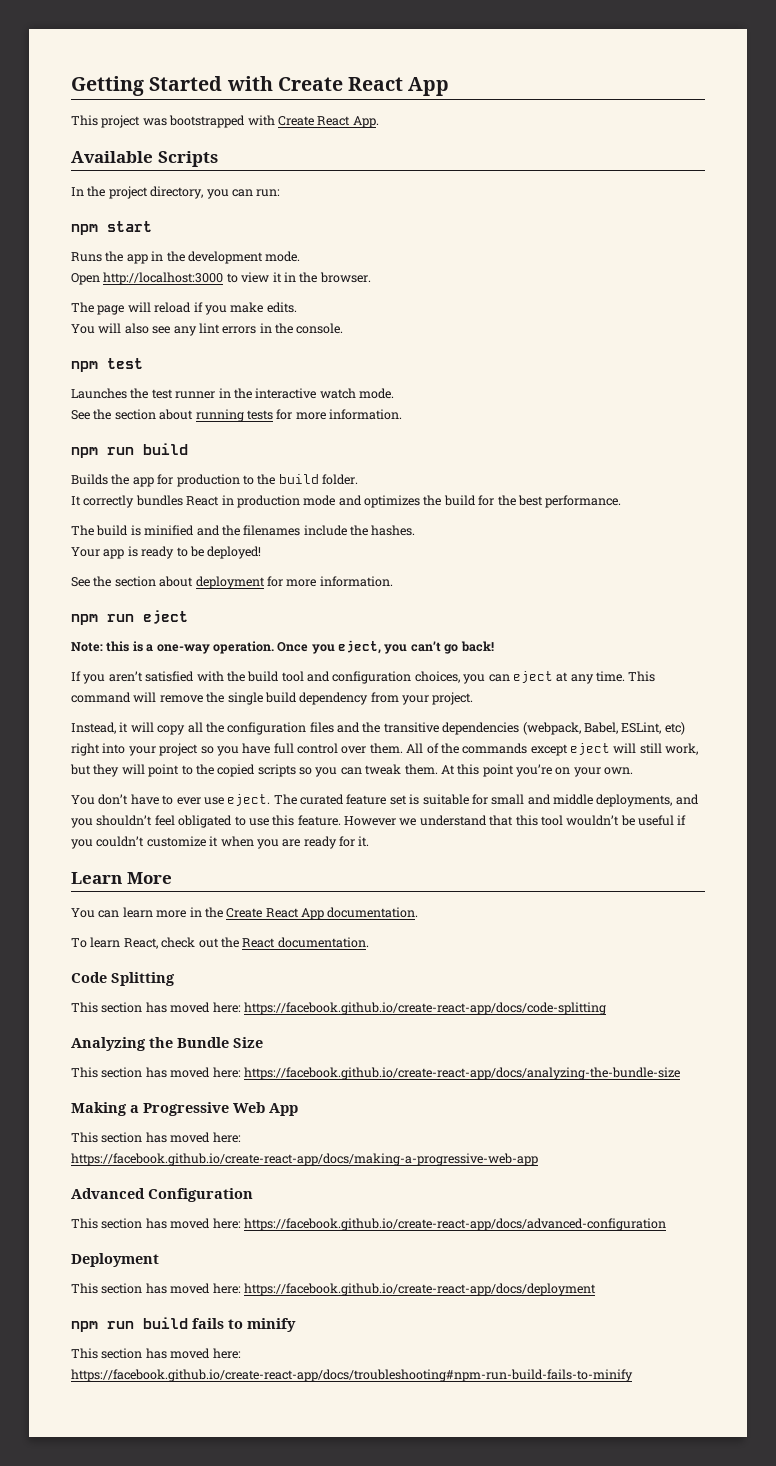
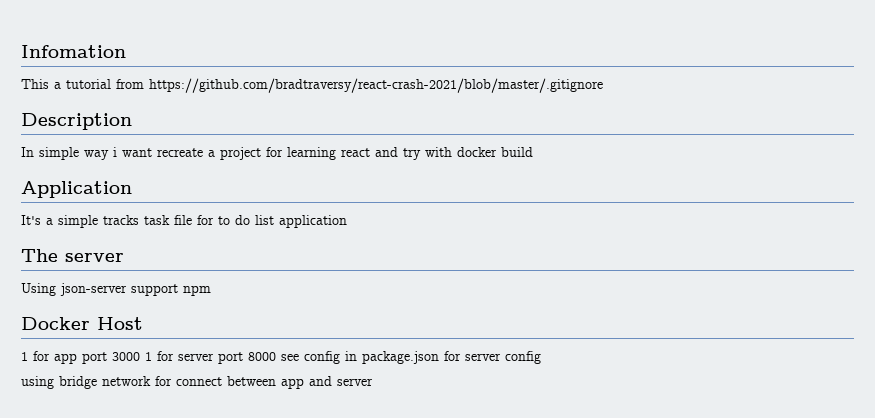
[71,76,450,96] [71,115,379,128] [71,151,218,167] [71,186,281,199] [71,221,152,235] [71,251,301,264] [71,272,371,285] [71,302,297,315] [71,323,344,336] [71,358,143,372] [71,388,394,399] [71,409,402,422] [71,443,188,458] [71,474,358,487] [71,495,622,508] [71,525,416,536] [71,546,262,559] [71,576,393,589] [71,610,188,625] [71,640,494,654] [71,671,656,684] [71,692,474,705] [71,722,685,735] [71,743,699,756] [70,764,634,777] [71,794,699,807] [71,815,687,828] [71,836,370,849] [71,872,172,884] [71,907,419,920] [71,937,369,949] [71,972,175,986] [71,1002,606,1015] [71,1037,263,1051] [71,1067,680,1080] [71,1102,298,1116] [71,1132,241,1143] [71,1153,538,1166] [71,1188,253,1202] [71,1218,666,1231] [71,1253,159,1267] [71,1283,596,1296] [71,1317,296,1332] [71,1348,241,1359] [71,1369,633,1382] Getting Started with Create React App // This project was bootstrapped with Create React App. // Available Scripts // In the project directory, you can run: // npm start // Runs the app in the development mode. // Open http://localhost:3000 to view it in the browser. // The page will reload if you make edits. // You will also see any lint errors in the console. // npm test // Launches the test runner in the interactive watch mode. // See the section about running tests for more information. // npm run build // Builds the app for production to the build folder. // It correctly bundles React in production mode and optimizes the build for the best performance. // The build is minified and the filenames include the hashes. // Your app is ready to be deployed! // See the section about deployment for more information. // npm run eject // Note: this is a one-way operation. Once you eject, you can’t go back! // If you aren’t satisfied with the build tool and configuration choices, you can eject at any time. This command will remove the single build dependency from your project. // Instead, it will copy all the configuration files and the transitive dependencies (webpack, Babel, ESLint, etc) right into your project so you have full control over them. All of the commands except eject will still work, but they will point to the copied scripts so you can tweak them. At this point you’re on your own. // You don’t have to ever use eject. The curated feature set is suitable for small and middle deployments, and you shouldn’t feel obligated to use this feature. However we understand that this tool wouldn’t be useful if you couldn’t customize it when you are ready for it. // Learn More // You can learn more in the Create React App documentation. // To learn React, check out the React documentation. // Code Splitting // This section has moved here: https://facebook.github.io/create-react-app/docs/code-splitting // Analyzing the Bundle Size // This section has moved here: https://facebook.github.io/create-react-app/docs/analyzing-the-bundle-size // Making a Progressive Web App // This section has moved here: https://facebook.github.io/create-react-app/docs/making-a-progressive-web-app // Advanced Configuration // This section has moved here: https://facebook.github.io/create-react-app/docs/advanced-configuration // Deployment // This section has moved here: https://facebook.github.io/create-react-app/docs/deployment // npm run build fails to minify // This section has moved here: https://facebook.github.io/create-react-app/docs/troubleshooting#npm-run-build-fails-to-minify -> [21,45,126,58] [21,78,603,93] [21,113,132,130] [21,147,533,160] [21,181,132,198] [21,215,347,228] [21,249,124,262] [21,283,211,296] [21,317,143,330] [21,351,541,364] [21,376,373,389] Infomation // This a tutorial from https://github.com/bradtraversy/react-crash-2021/blob/master/.gitignore // Description // In simple way i want recreate a project for learning react and try with docker build // Application // It's a simple tracks task file for to do list application // The server // Using json-server support npm // Docker Host // 1 for app port 3000 1 for server port 8000 see config in package.json for server config // using bridge network for connect between app and server

